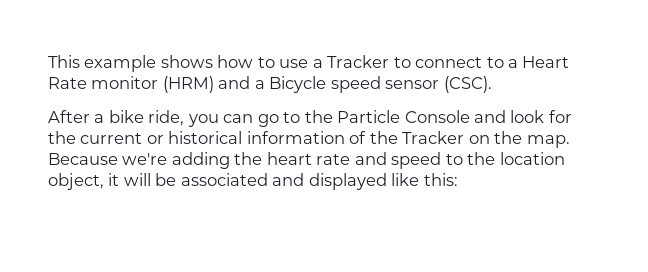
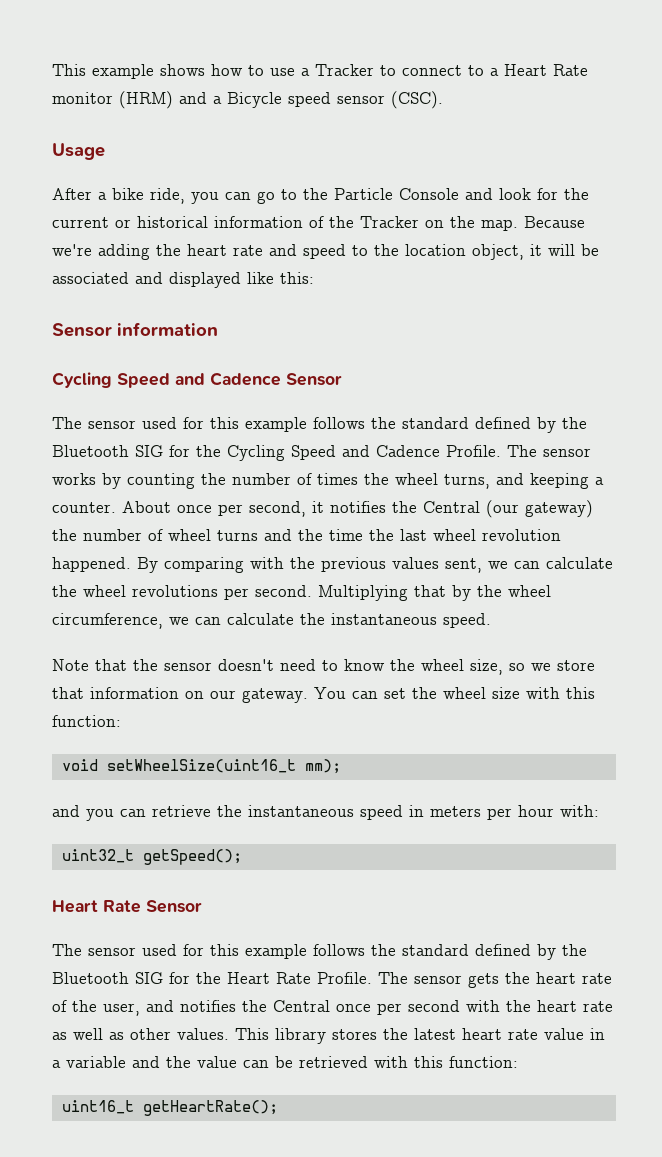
(492, 84) none -> [52,143,105,160] // Usage
(458, 179) none -> [52,322,218,337] [52,372,342,388] [52,417,587,433] [52,445,591,461] [52,473,604,489] [52,500,593,518] [52,529,561,541] [52,557,613,573] [52,585,551,601] [52,613,491,629] [52,659,595,675] [52,687,595,703] [52,715,121,727] [61,759,341,774] [52,805,599,821] [61,849,242,865] [52,900,202,913] [52,944,587,960] [52,972,612,988] [52,1000,613,1016] [52,1028,605,1044] [52,1056,518,1068] [61,1100,278,1116] // Sensor information // Cycling Speed and Cadence Sensor // The sensor used for this example follows the standard defined by the Bluetooth SIG for the Cycling Speed and Cadence Profile. The sensor works by counting the number of times the wheel turns, and keeping a counter. About once per second, it notifies the Central (our gateway) the number of wheel turns and the time the last wheel revolution happened. By comparing with the previous values sent, we can calculate the wheel revolutions per second. Multiplying that by the wheel circumference, we can calculate the instantaneous speed. // Note that the sensor doesn't need to know the wheel size, so we store that information on our gateway. You can set the wheel size with this function: // void setWheelSize(uint16_t mm); // and you can retrieve the instantaneous speed in meters per hour with: // uint32_t getSpeed(); // Heart Rate Sensor // The sensor used for this example follows the standard defined by the Bluetooth SIG for the Heart Rate Profile. The sensor gets the heart rate of the user, and notifies the Central once per second with the heart rate as well as other values. This library stores the latest heart rate value in a variable and the value can be retrieved with this function: // uint16_t getHeartRate();

